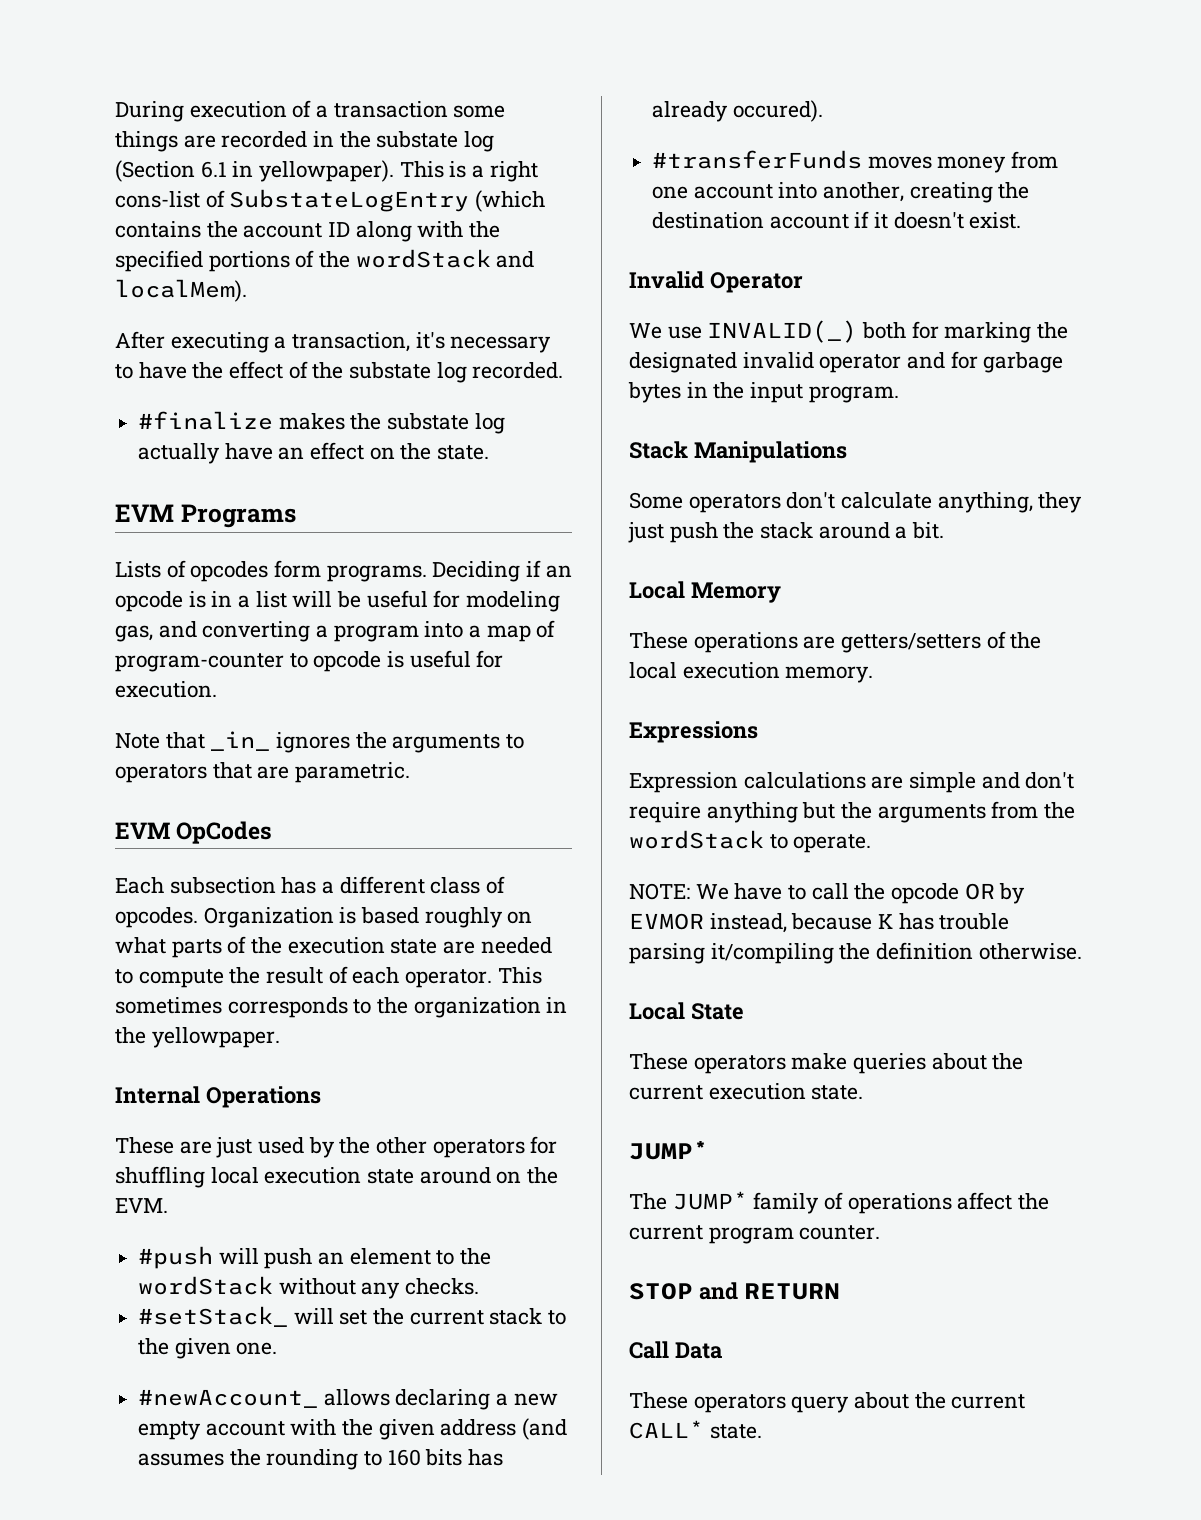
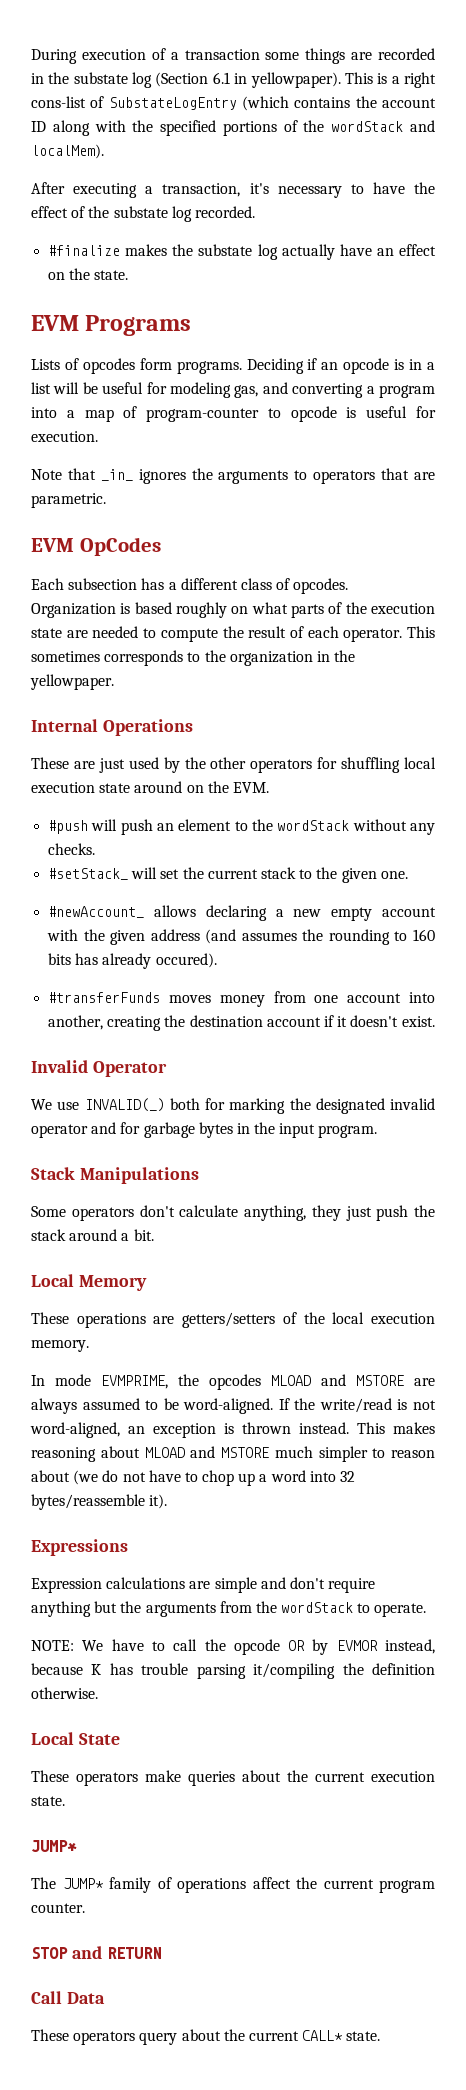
(874, 674) none -> [31,1374,435,1390] [31,1398,436,1414] [30,1422,435,1438] [31,1446,435,1462] [31,1470,356,1486] [31,1494,168,1510] // In mode EVMPRIME, the opcodes MLOAD and MSTORE are always assumed to be word-aligned. If the write/read is not word-aligned, an exception is thrown instead. This makes reasoning about MLOAD and MSTORE much simpler to reason about (we do not have to chop up a word into 32 bytes/reassemble it).

